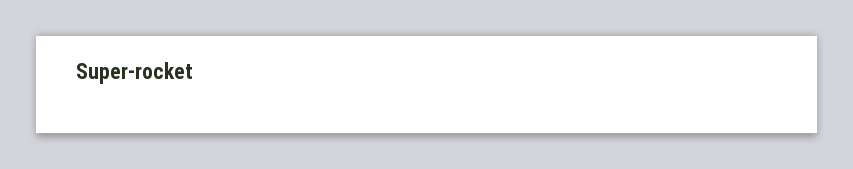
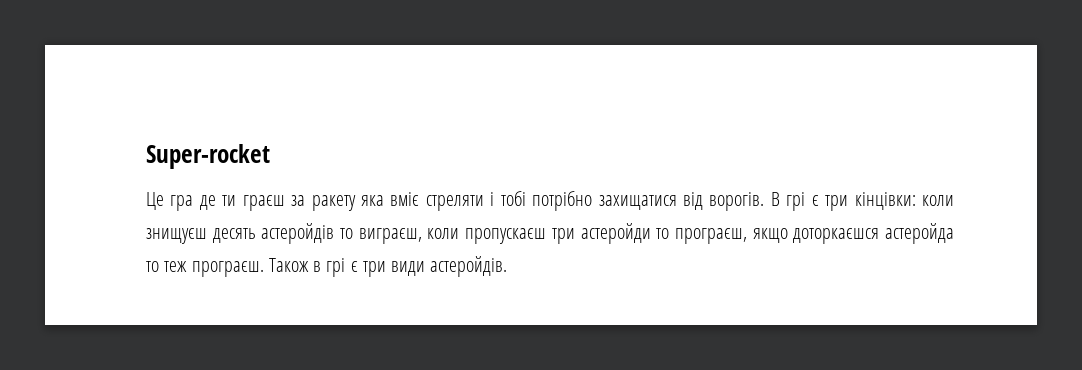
(193, 73) none -> [146,191,955,211] [146,223,954,244] [146,256,508,277] // Це гра де ти граєш за ракету яка вміє стреляти і тобі потрібно захищатися від ворогів. В грі є три кінцівки: коли знищуєш десять астеройдів то виграєш, коли пропускаєш три астеройди то програєш, якщо доторкаєшся астеройда то теж програєш. Також в грі є три види астеройдів.

